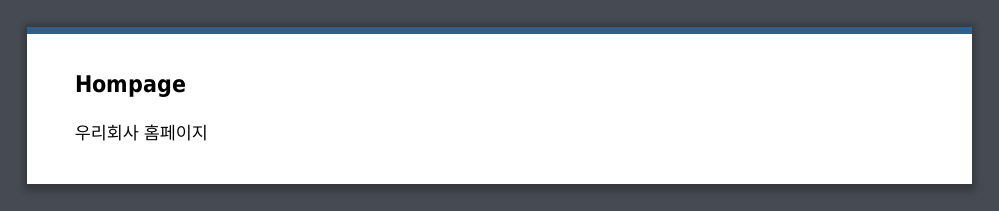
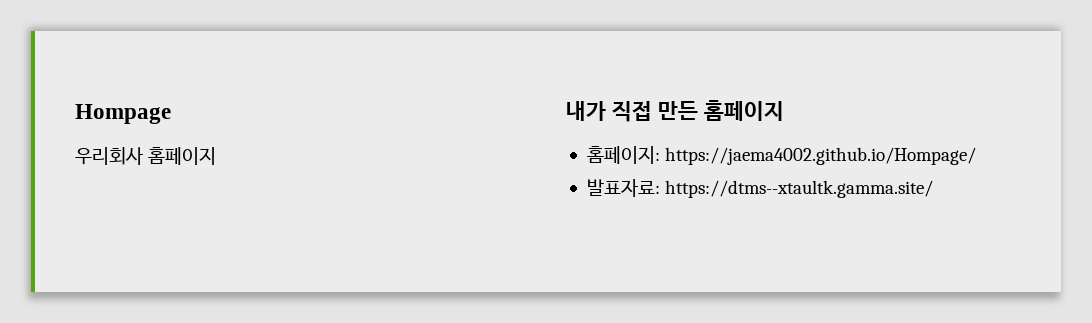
(208, 132) none -> [566,100,784,122] [586,146,977,165] [586,179,934,198] // 내가 직접 만든 홈페이지 // 홈페이지: https://jaema4002.github.io/Hompage/ // 발표자료: https://dtms--xtaultk.gamma.site/

